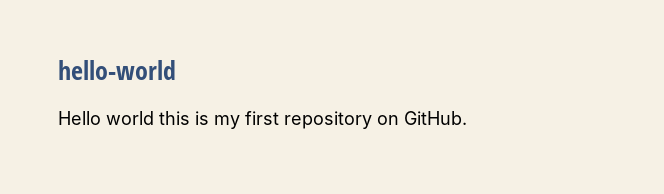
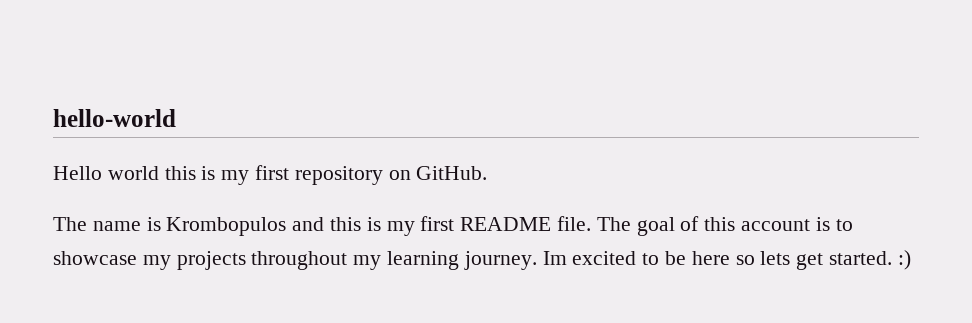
(467, 118) none -> [53,216,853,236] [53,250,911,270] // The name is Krombopulos and this is my first README file. The goal of this account is to showcase my projects throughout my learning journey. Im excited to be here so lets get started. :)

